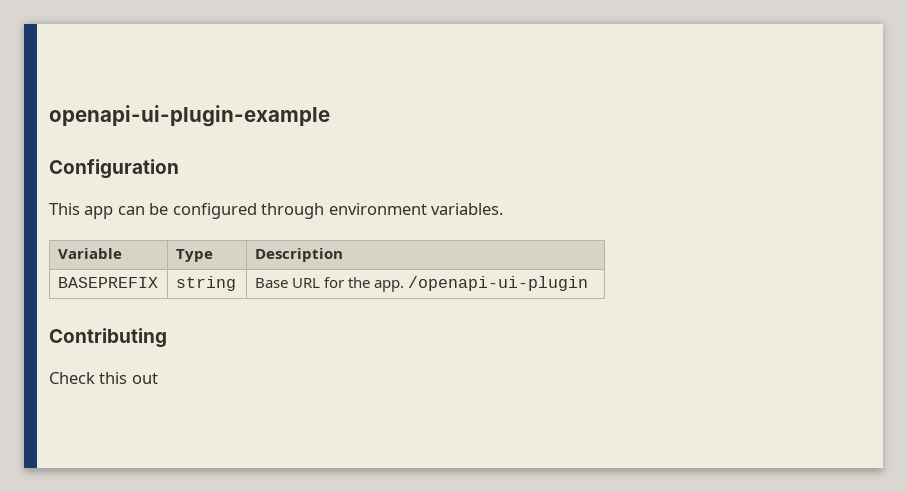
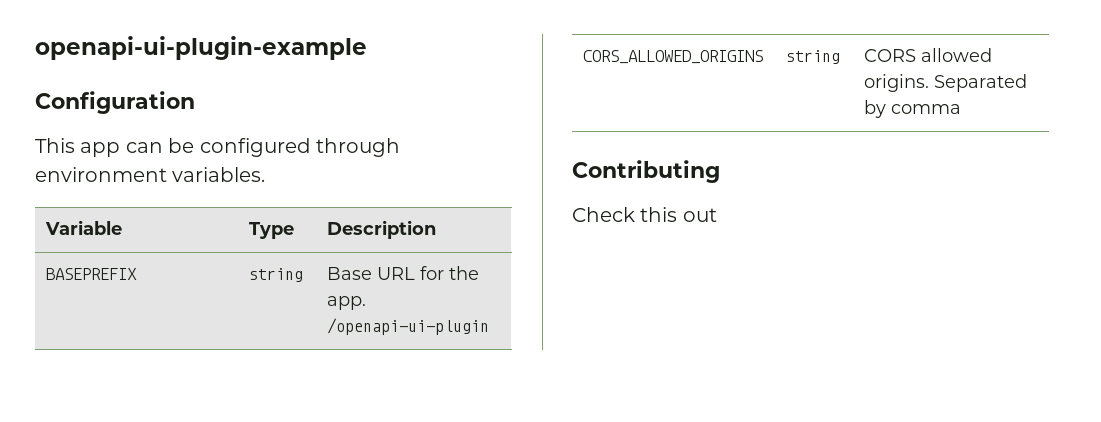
(589, 283) none -> [583,50,764,64] [786,50,841,64] [864,48,993,62] [864,74,1028,92] [864,100,962,118] // CORS_ALLOWED_ORIGINS | string | CORS allowed origins. Separated by comma

